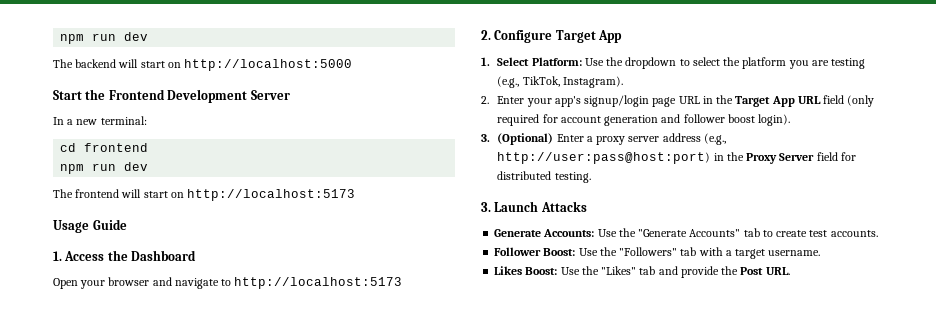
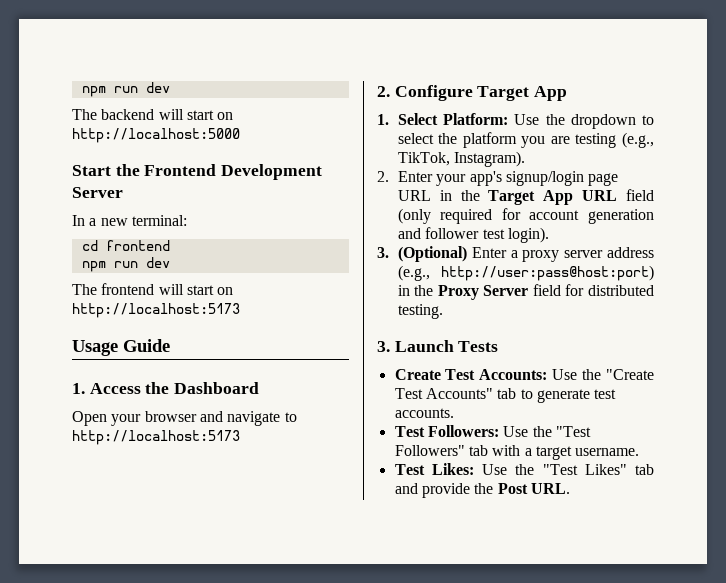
[727,114,755,123] boost -> [482,229,505,239] test
[540,201,587,212] [494,229,542,237] Attacks // Generate -> [458,341,499,352] [394,369,476,380] Tests // Create Test
[638,229,688,237] "Generate -> [606,369,654,380] [394,388,423,399] "Create Test
[776,230,808,237] create -> [536,389,590,403] generate
[494,247,678,256] Follower Boost: Use the "Followers" -> [394,425,591,437] [394,445,465,456] Test Followers: Use the "Test Followers"
[494,266,637,275] Likes Boost: Use the "Likes" -> [394,463,627,475] Test Likes: Use the "Test Likes"

